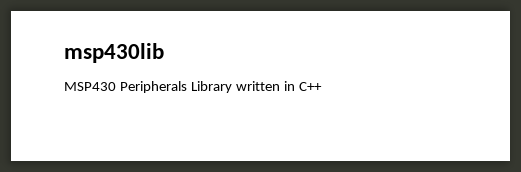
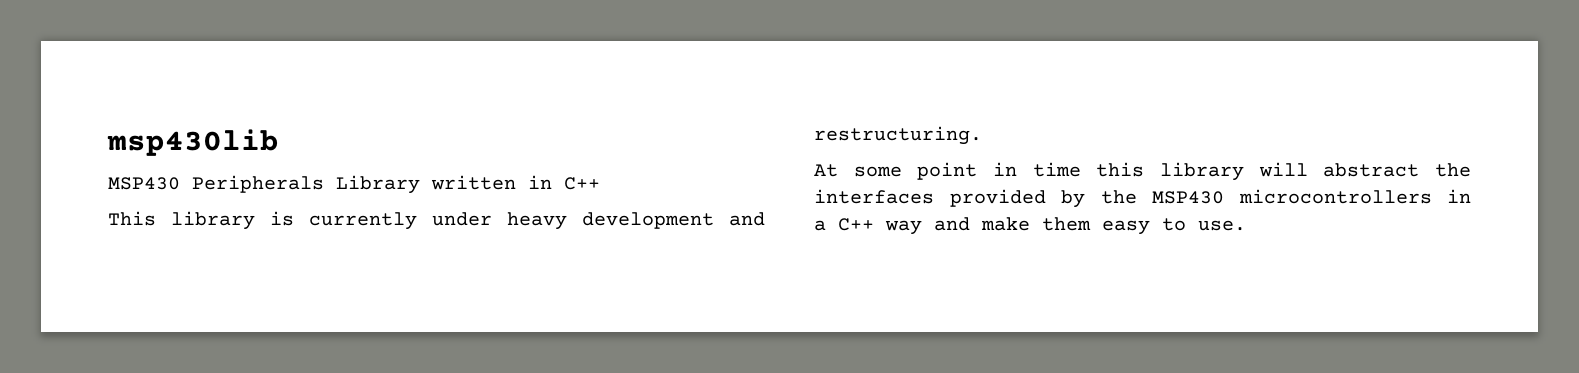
(322, 86) none -> [108,211,765,230] [814,126,982,145] [814,162,1471,181] [814,189,1471,208] [814,217,1246,235] // This library is currently under heavy development and restructuring. // At some point in time this library will abstract the interfaces provided by the MSP430 microcontrollers in a C++ way and make them easy to use.

